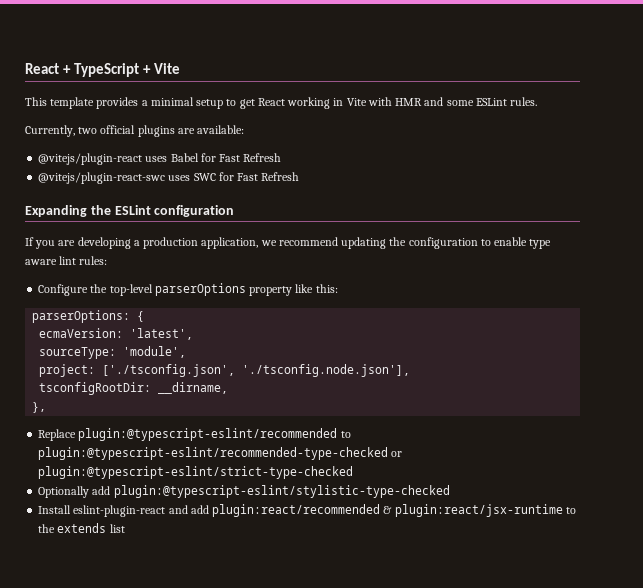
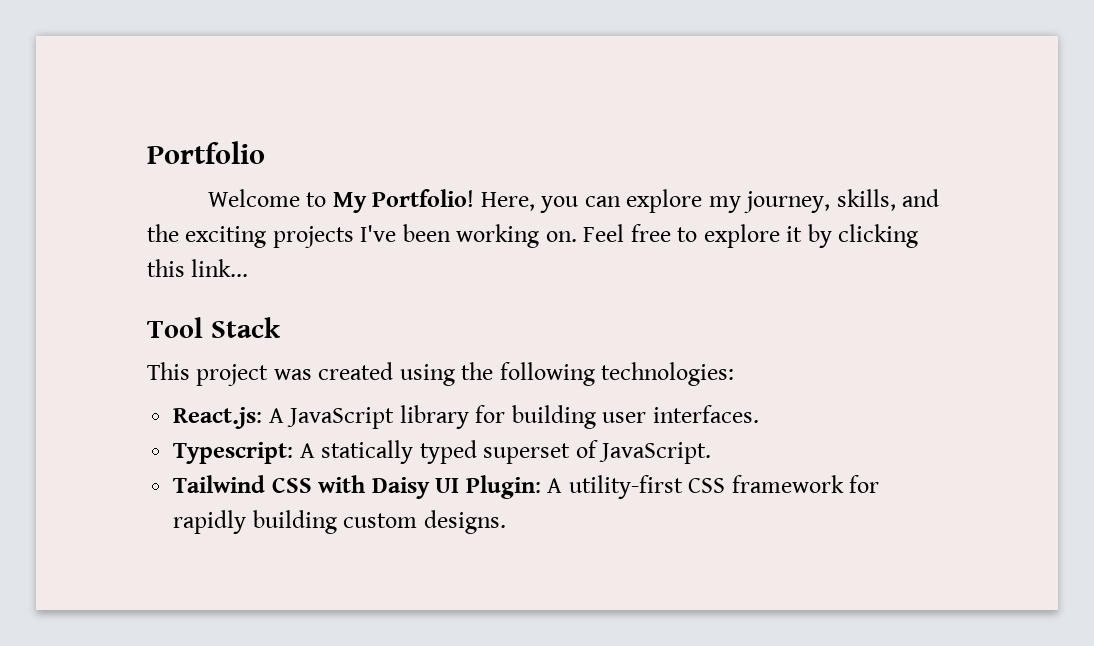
[25,63,180,77] [25,97,538,109] [25,125,245,137] [38,153,282,165] [38,172,300,184] [25,205,235,217] [25,237,552,249] [25,256,108,265] [38,283,338,296] [32,310,145,323] [39,328,194,340] [39,346,187,359] [39,364,411,377] [39,382,229,395] [32,402,47,413] [38,428,351,441] [38,447,403,460] [38,466,354,479] [38,485,450,498] [38,504,576,517] [38,523,125,533] React + TypeScript + Vite // This template provides a minimal setup to get React working in Vite with HMR and some ESLint rules. // Currently, two official plugins are available: // @vitejs/plugin-react uses Babel for Fast Refresh // @vitejs/plugin-react-swc uses SWC for Fast Refresh // Expanding the ESLint configuration // If you are developing a production application, we recommend updating the configuration to enable type aware lint rules: // Configure the top-level parserOptions property like this: // parserOptions: { // ecmaVersion: 'latest', // sourceType: 'module', // project: ['./tsconfig.json', './tsconfig.node.json'], // tsconfigRootDir: __dirname, // }, // Replace plugin:@typescript-eslint/recommended to plugin:@typescript-eslint/recommended-type-checked or plugin:@typescript-eslint/strict-type-checked // Optionally add plugin:@typescript-eslint/stylistic-type-checked // Install eslint-plugin-react and add plugin:react/recommended & plugin:react/jsx-runtime to the extends list -> [147,141,265,164] [207,189,940,213] [147,224,919,248] [147,259,249,277] [147,317,281,338] [147,362,735,386] [173,405,759,429] [173,440,712,464] [173,475,880,499] [173,510,506,534] Portfolio // Welcome to My Portfolio! Here, you can explore my journey, skills, and the exciting projects I've been working on. Feel free to explore it by clicking this link... // Tool Stack // This project was created using the following technologies: // React.js: A JavaScript library for building user interfaces. // Typescript: A statically typed superset of JavaScript. // Tailwind CSS with Daisy UI Plugin: A utility-first CSS framework for rapidly building custom designs.

